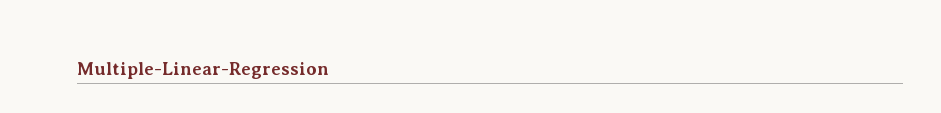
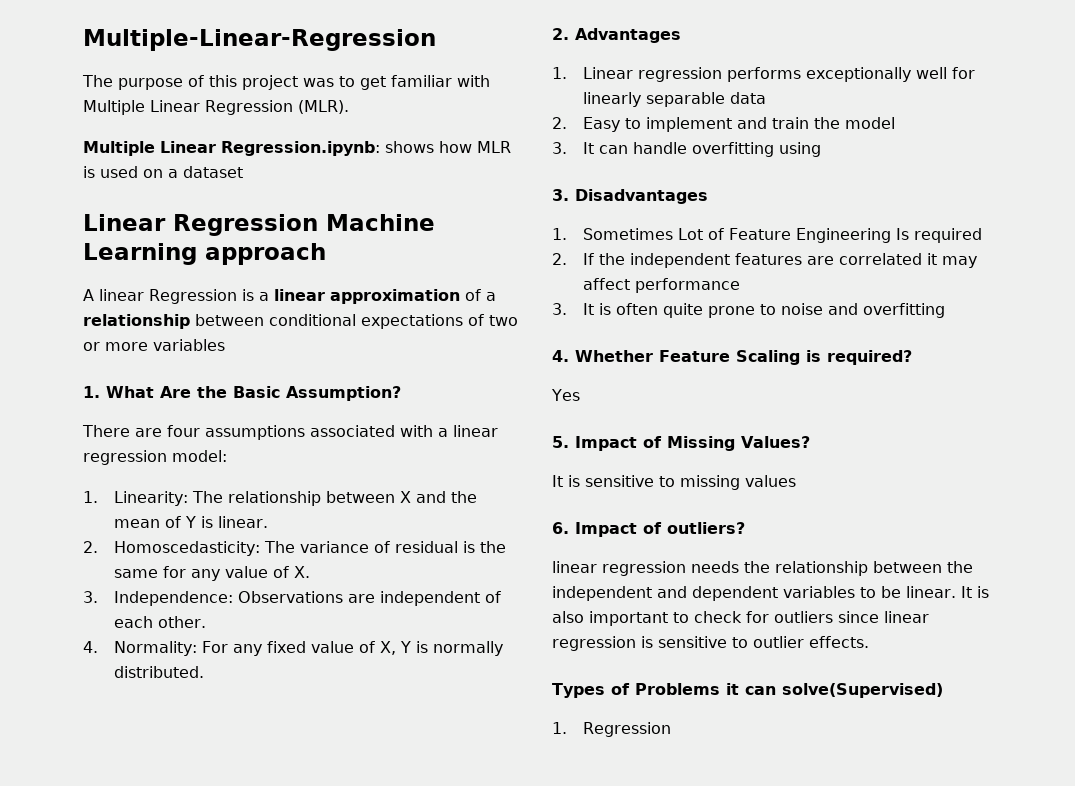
(329, 70) none -> [82,75,490,90] [83,100,349,115] [83,141,511,156] [83,166,243,178] [83,214,435,236] [83,243,326,265] [83,289,496,304] [83,314,518,329] [83,339,225,351] [83,386,401,401] [82,425,498,440] [83,450,227,465] [83,491,477,506] [113,516,268,528] [83,541,506,556] [113,566,310,581] [83,591,501,606] [113,616,206,628] [83,641,503,656] [113,666,204,678] [552,28,681,43] [552,67,975,82] [582,92,766,107] [552,117,895,132] [552,142,821,157] [552,189,708,204] [552,228,982,243] [552,253,977,268] [582,278,740,293] [552,303,945,318] [552,350,912,365] [551,389,580,401] [552,436,810,451] [552,475,796,490] [552,522,745,537] [552,561,973,576] [552,586,989,601] [552,611,929,626] [552,636,869,651] [552,683,943,698] [552,722,671,737] // The purpose of this project was to get familiar with Multiple Linear Regression (MLR). // Multiple Linear Regression.ipynb: shows how MLR is used on a dataset // Linear Regression Machine Learning approach // A linear Regression is a linear approximation of a relationship between conditional expectations of two or more variables // 1. What Are the Basic Assumption? // There are four assumptions associated with a linear regression model: // 1. Linearity: The relationship between X and the mean of Y is linear. // 2. Homoscedasticity: The variance of residual is the same for any value of X. // 3. Independence: Observations are independent of each other. // 4. Normality: For any fixed value of X, Y is normally distributed. // 2. Advantages // 1. Linear regression performs exceptionally well for linearly separable data // 2. Easy to implement and train the model // 3. It can handle overfitting using // 3. Disadvantages // 1. Sometimes Lot of Feature Engineering Is required // 2. If the independent features are correlated it may affect performance // 3. It is often quite prone to noise and overfitting // 4. Whether Feature Scaling is required? // Yes // 5. Impact of Missing Values? // It is sensitive to missing values // 6. Impact of outliers? // linear regression needs the relationship between the independent and dependent variables to be linear. It is also important to check for outliers since linear regression is sensitive to outlier effects. // Types of Problems it can solve(Supervised) // 1. Regression

